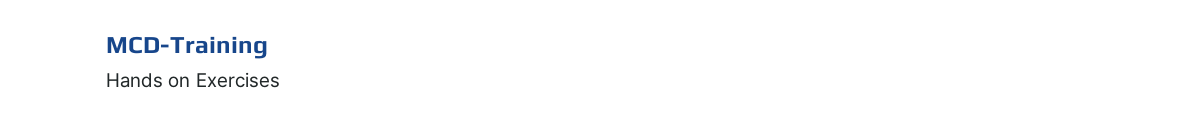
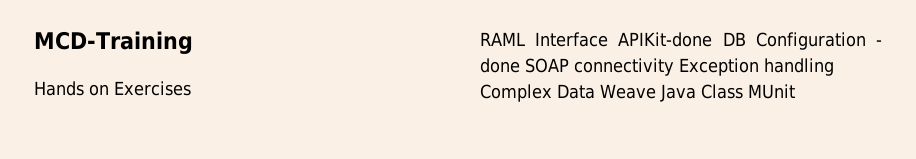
(280, 80) none -> [480,32,882,50] [480,58,834,76] [480,84,795,102] // RAML Interface APIKit-done DB Configuration - done SOAP connectivity Exception handling Complex Data Weave Java Class MUnit

